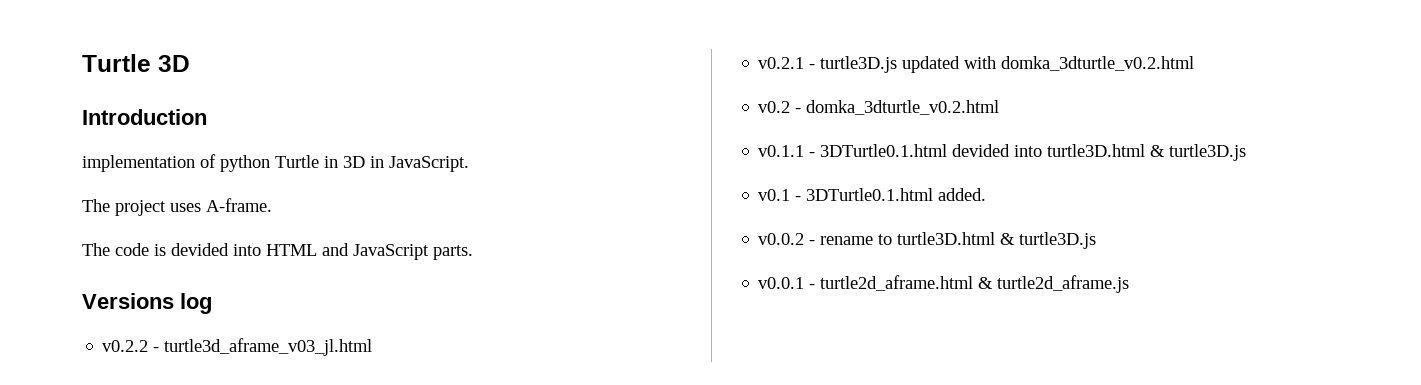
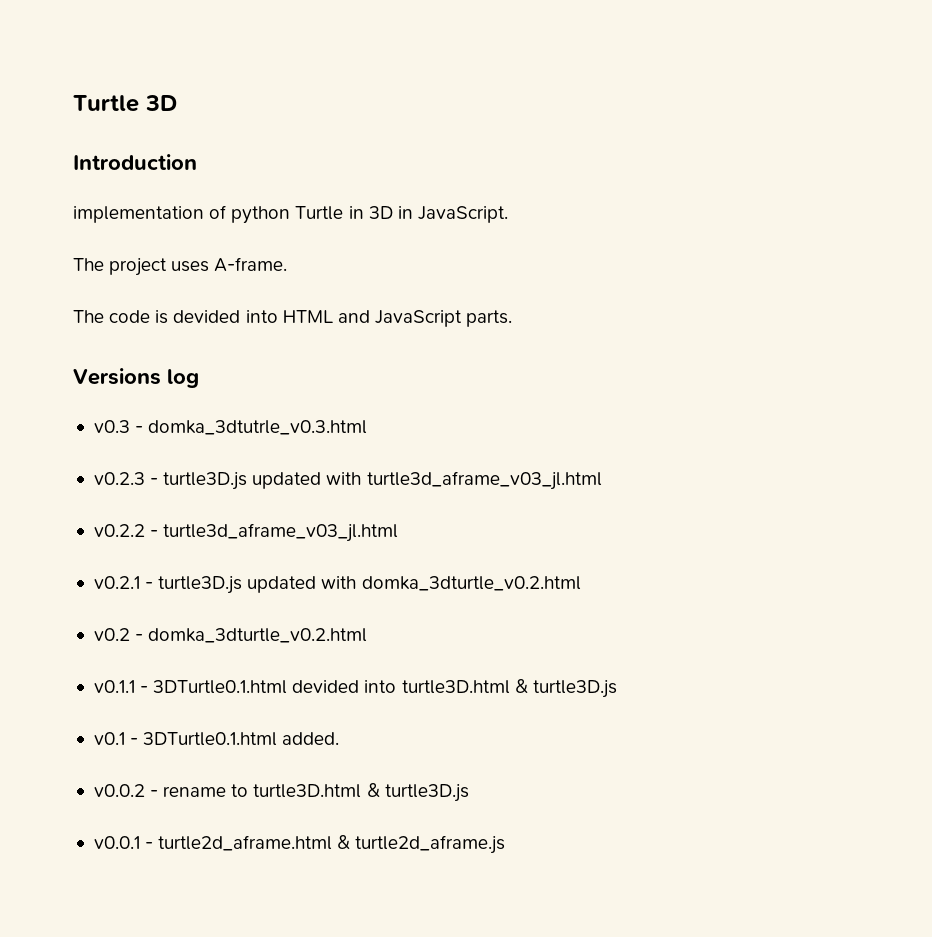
(212, 303) none -> [93,420,368,435] [93,471,602,490] // v0.3 - domka_3dtutrle_v0.3.html // v0.2.3 - turtle3D.js updated with turtle3d_aframe_v03_jl.html

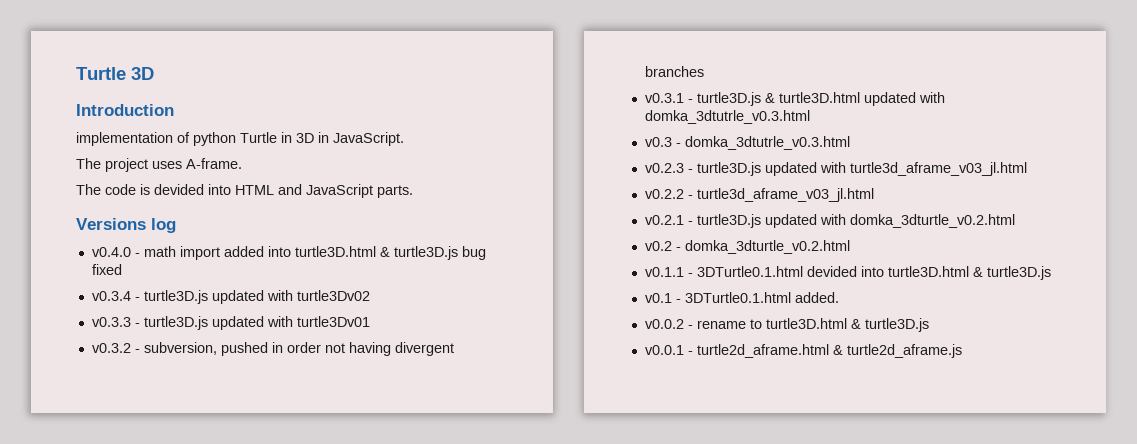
(199, 378) none -> [91,246,486,260] [91,264,122,275] [91,290,370,304] [91,316,370,330] [91,342,454,356] [644,66,704,77] [644,92,945,106] [644,110,810,124] // v0.4.0 - math import added into turtle3D.html & turtle3D.js bug fixed // v0.3.4 - turtle3D.js updated with turtle3Dv02 // v0.3.3 - turtle3D.js updated with turtle3Dv01 // v0.3.2 - subversion, pushed in order not having divergent branches // v0.3.1 - turtle3D.js & turtle3D.html updated with domka_3dtutrle_v0.3.html

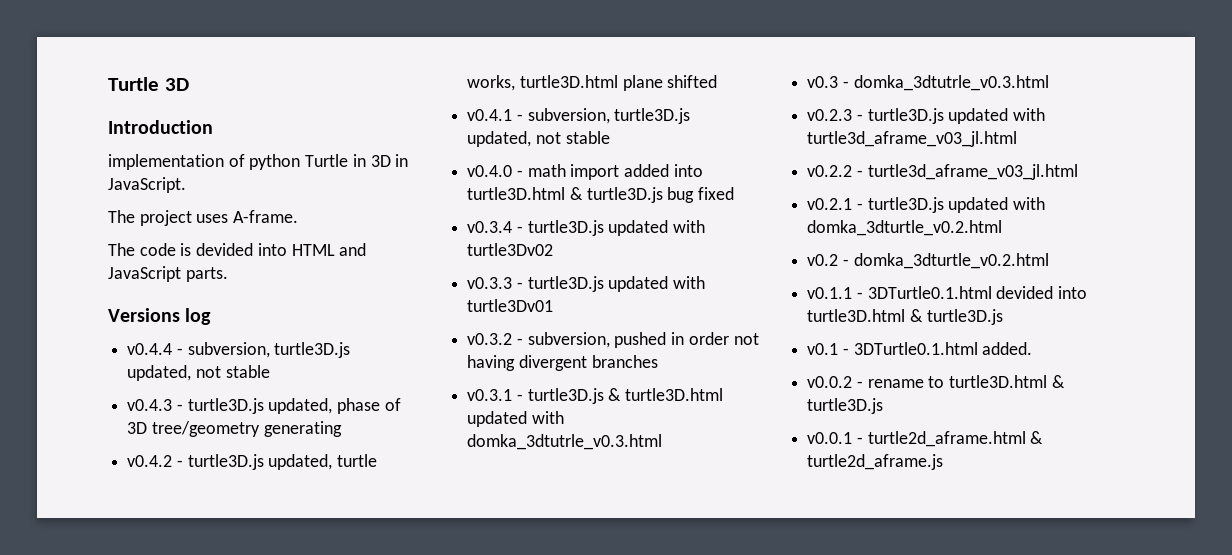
(176, 225) none -> [127,342,351,358] [127,365,270,381] [127,398,401,414] [127,421,342,437] [127,454,378,470] [467,75,718,91] [467,108,691,124] [467,131,610,147] // v0.4.4 - subversion, turtle3D.js updated, not stable // v0.4.3 - turtle3D.js updated, phase of 3D tree/geometry generating // v0.4.2 - turtle3D.js updated, turtle works, turtle3D.html plane shifted // v0.4.1 - subversion, turtle3D.js updated, not stable

